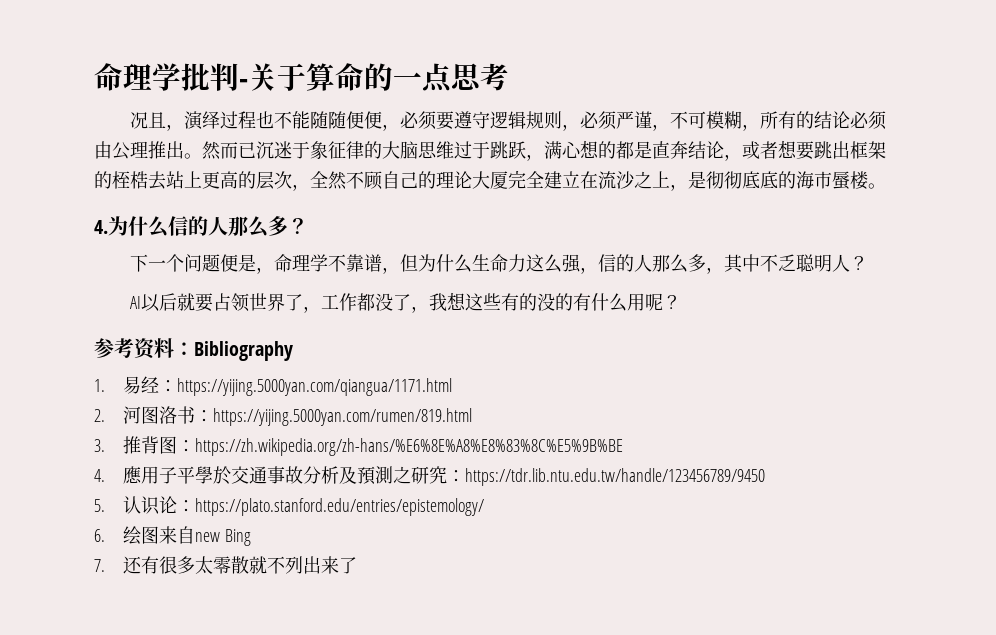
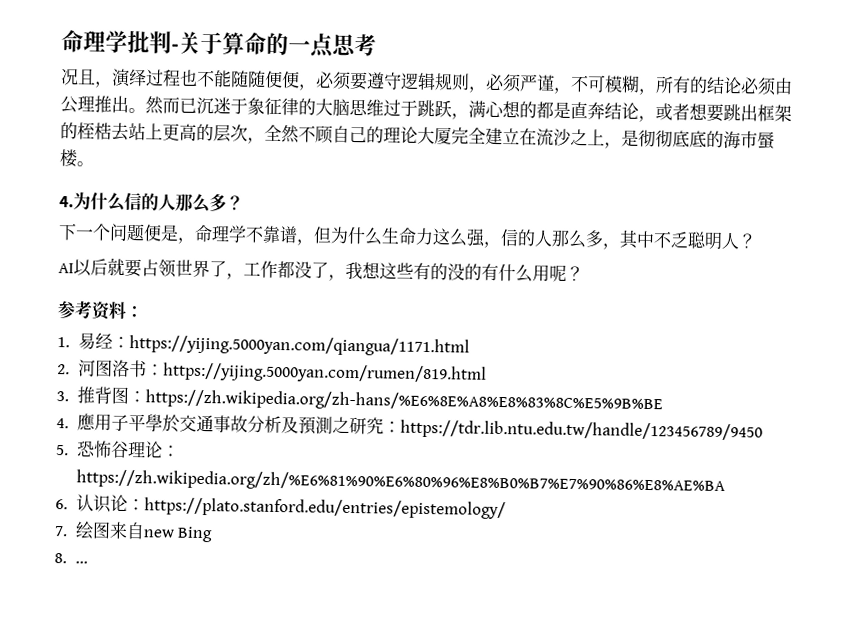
[194,341,293,361] Bibliography -> (144, 311) none
(105, 505) none -> [75,440,180,459] [75,469,726,496] [55,499,68,510] 恐怖谷理论：https://zh.wikipedia.org/zh/%E6%81%90%E6%80%96%E8%B0%B7%E7%90%86%E8%AE%BA // 6.
[94,529,105,542] 6. -> [54,526,68,537] 7.
[94,556,357,574] 7.还有很多太零散就不列出来了 -> [54,553,88,564] 8. ...

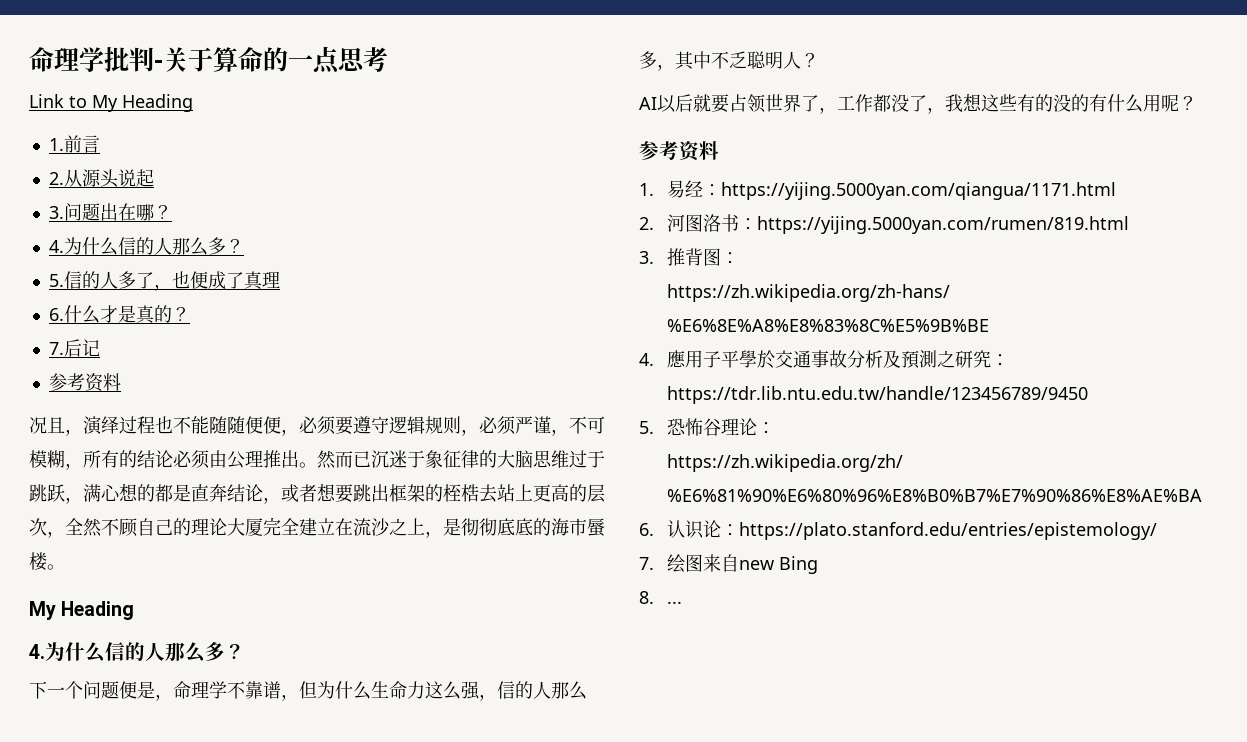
(377, 45) none -> [29,94,193,112] [48,135,100,153] [48,169,154,188] [48,203,172,221] [48,237,244,256] [48,271,280,291] [48,305,190,324] [48,339,100,357] [48,373,121,392] // Link to My Heading // 1.前言 // 2.从源头说起 // 3.问题出在哪？ // 4.为什么信的人那么多？ // 5.信的人多了，也便成了真理 // 6.什么才是真的？ // 7.后记 // 参考资料
(94, 164) none -> [29,601,135,620] // My Heading
[125,305,144,318] ： -> (719, 150) none

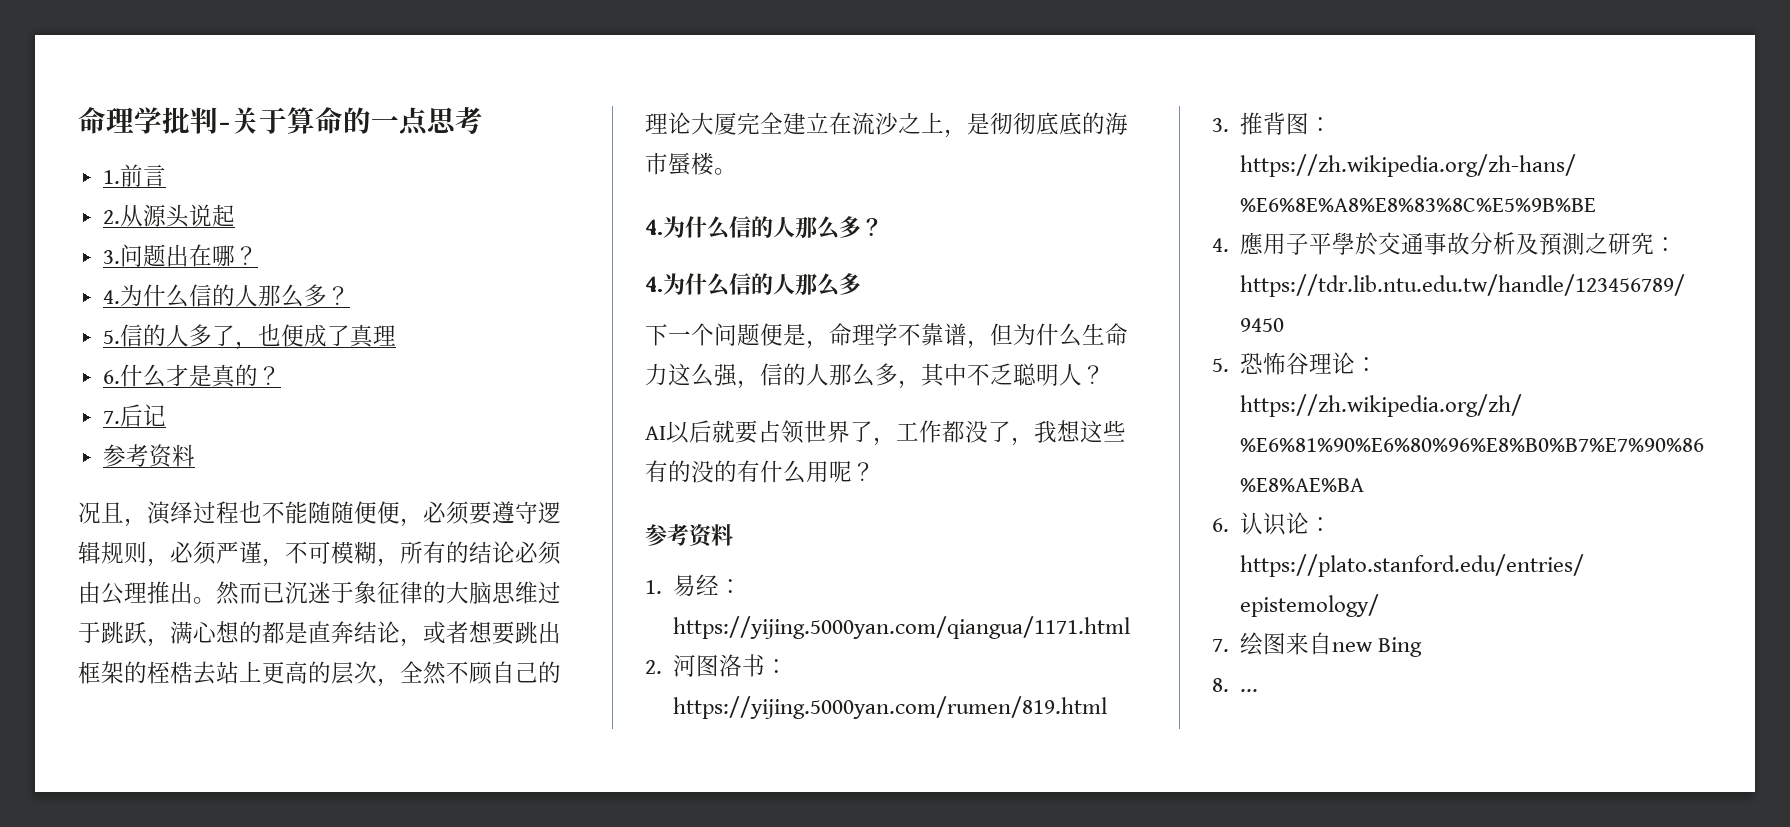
[29,94,193,112] // Link to My Heading -> (483, 120) none
[29,601,135,620] [29,642,245,662] My Heading // 4.为什么信的人那么多？ -> [645,216,883,240] [645,273,861,297] 4.为什么信的人那么多？ // 4.为什么信的人那么多

